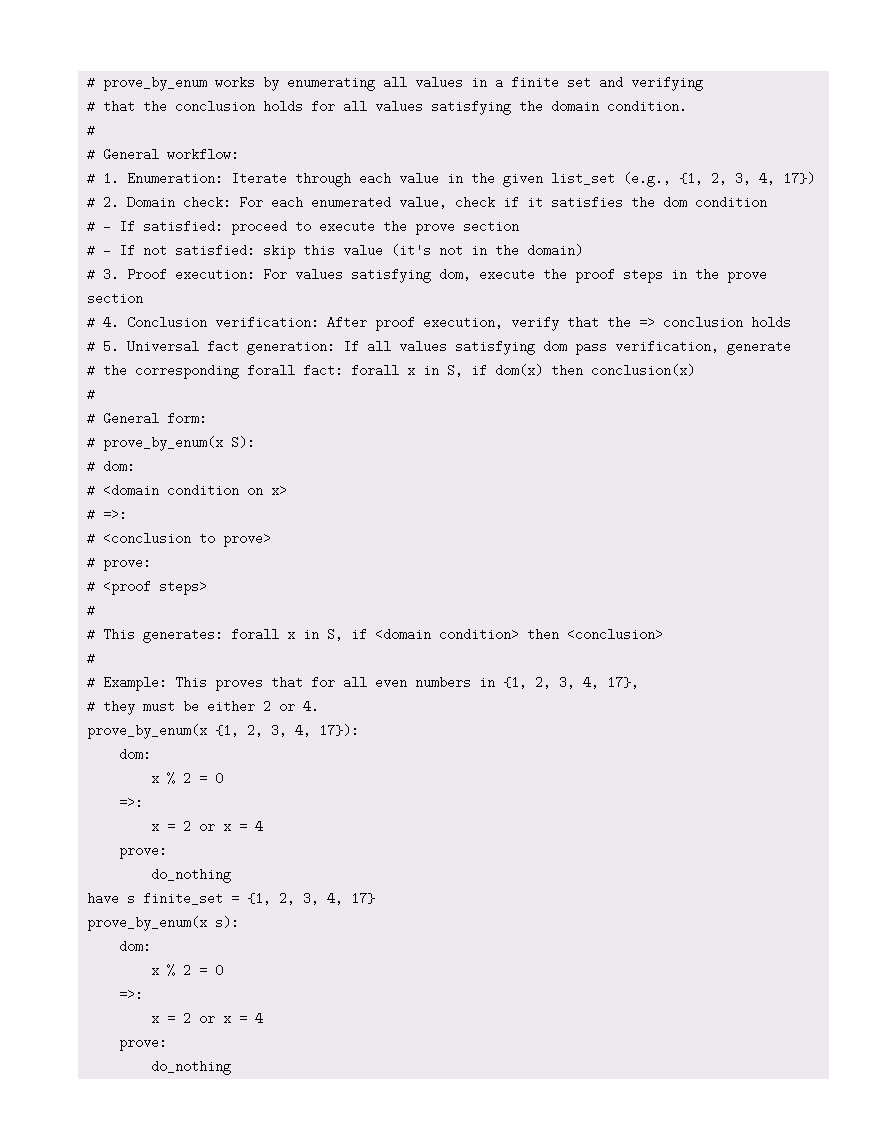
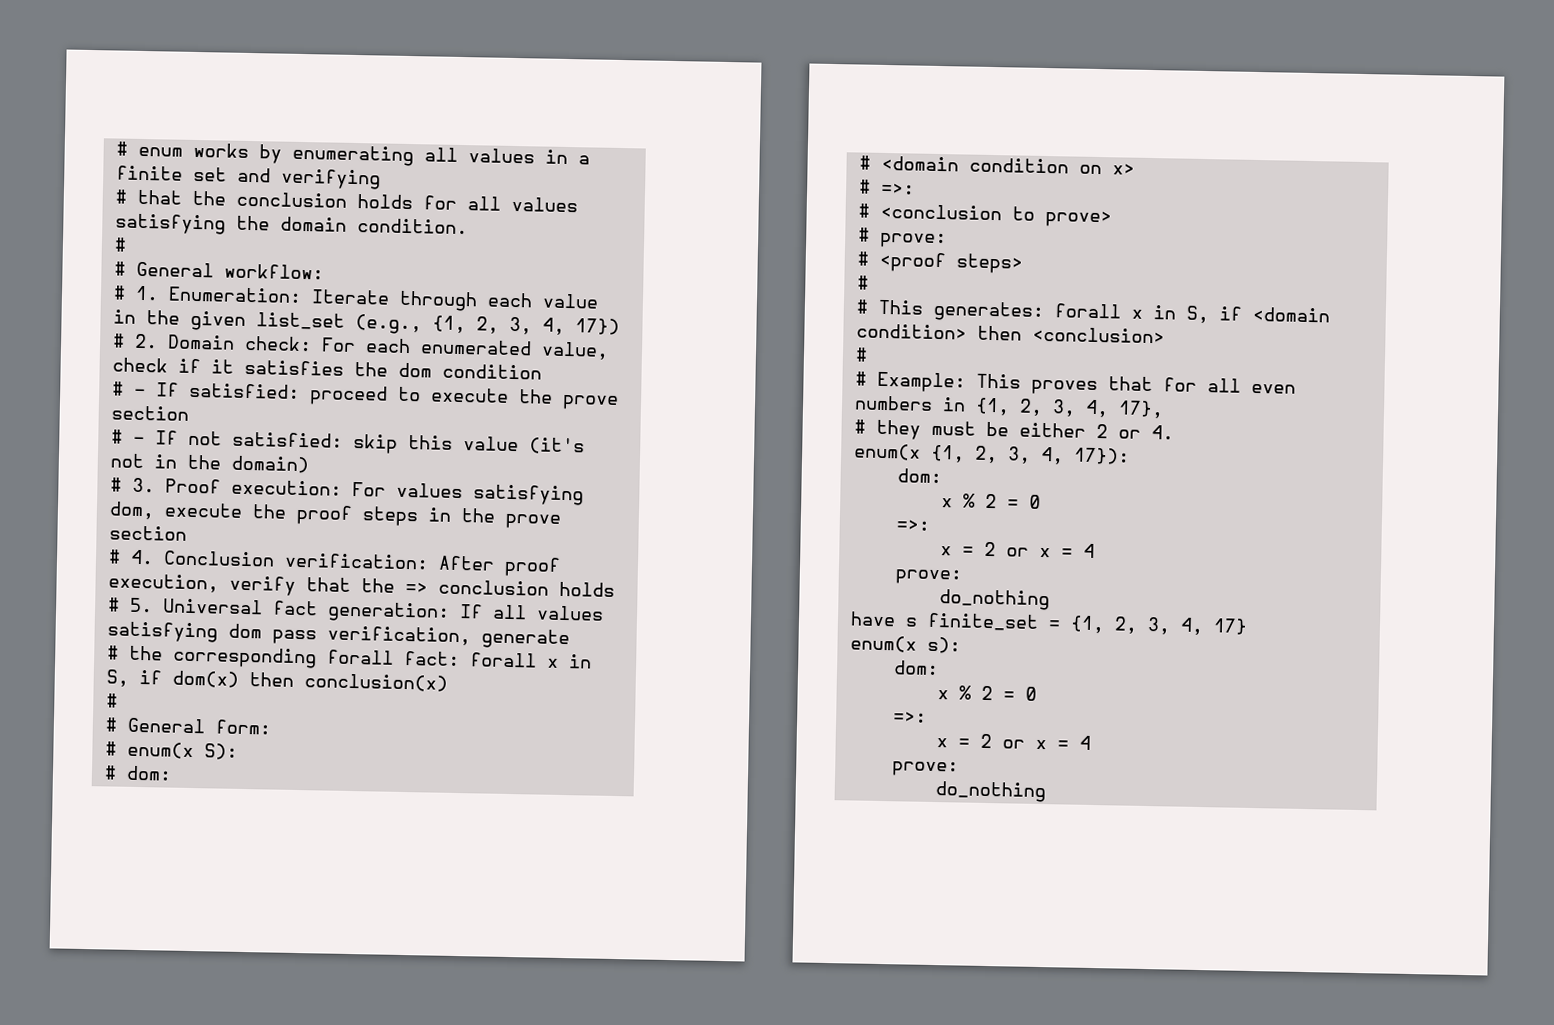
[86,76,207,91] # prove_by_enum -> [115,141,183,157] # enum
[102,436,223,451] prove_by_enum(x -> [126,741,194,760] enum(x
[86,724,207,739] prove_by_enum(x -> [853,443,921,461] enum(x
[86,916,207,931] prove_by_enum(x -> [849,635,917,653] enum(x

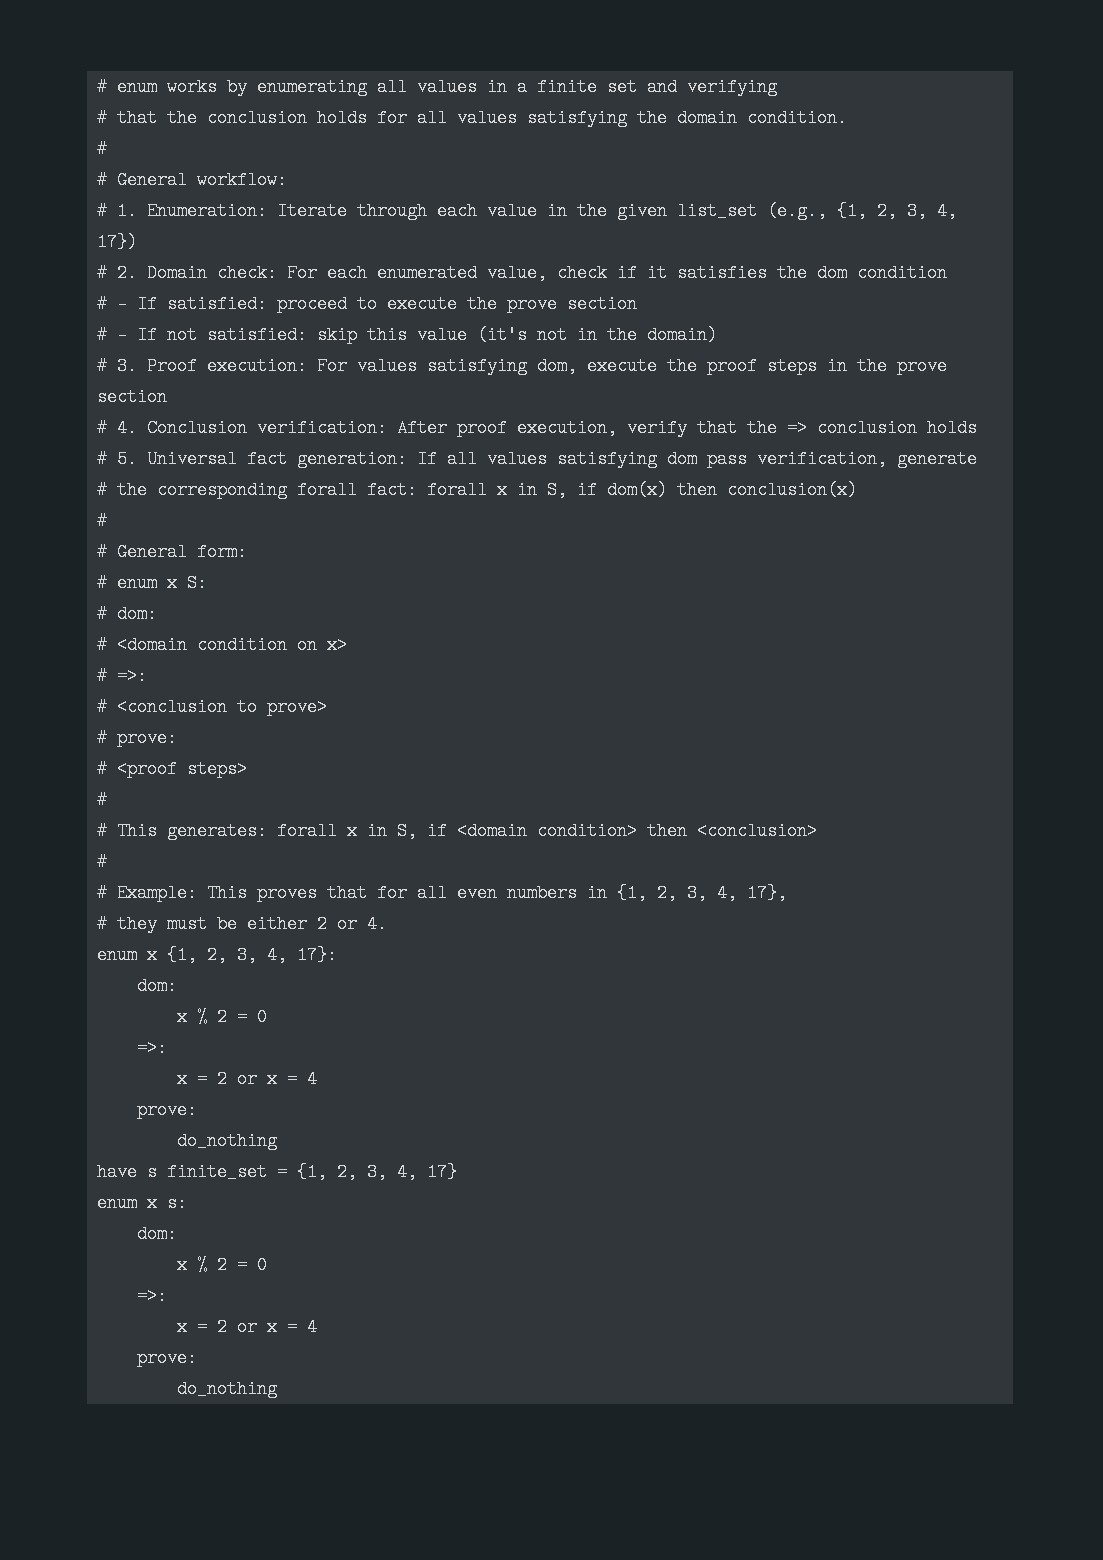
[126,741,238,760] enum(x S): -> [116,574,207,592] enum x S:
[853,443,1130,465] enum(x {1, 2, 3, 4, 17}): -> [96,946,337,964] enum x {1, 2, 3, 4, 17}:
[849,635,961,654] enum(x s): -> [96,1194,187,1212] enum x s:

